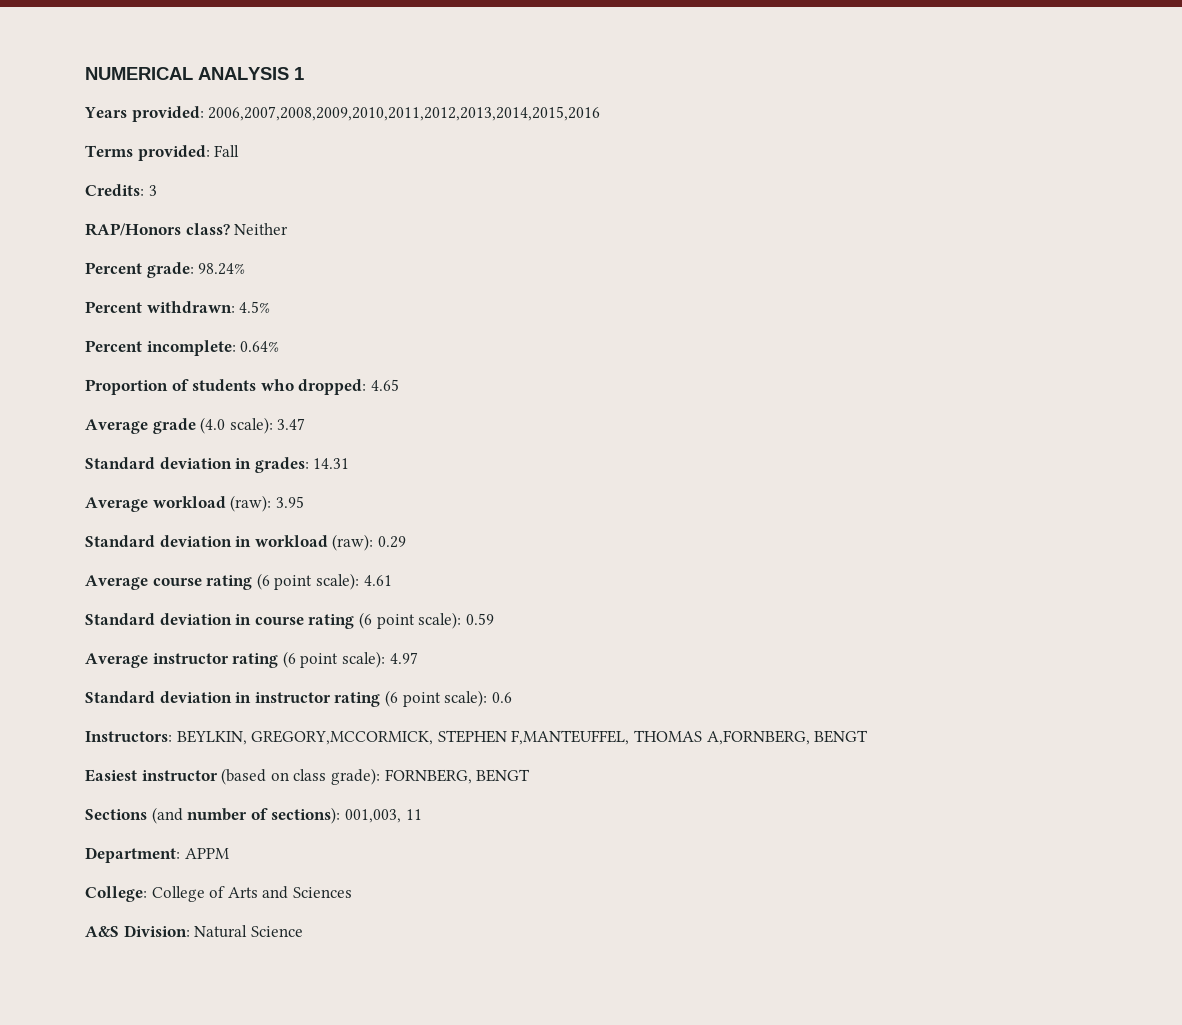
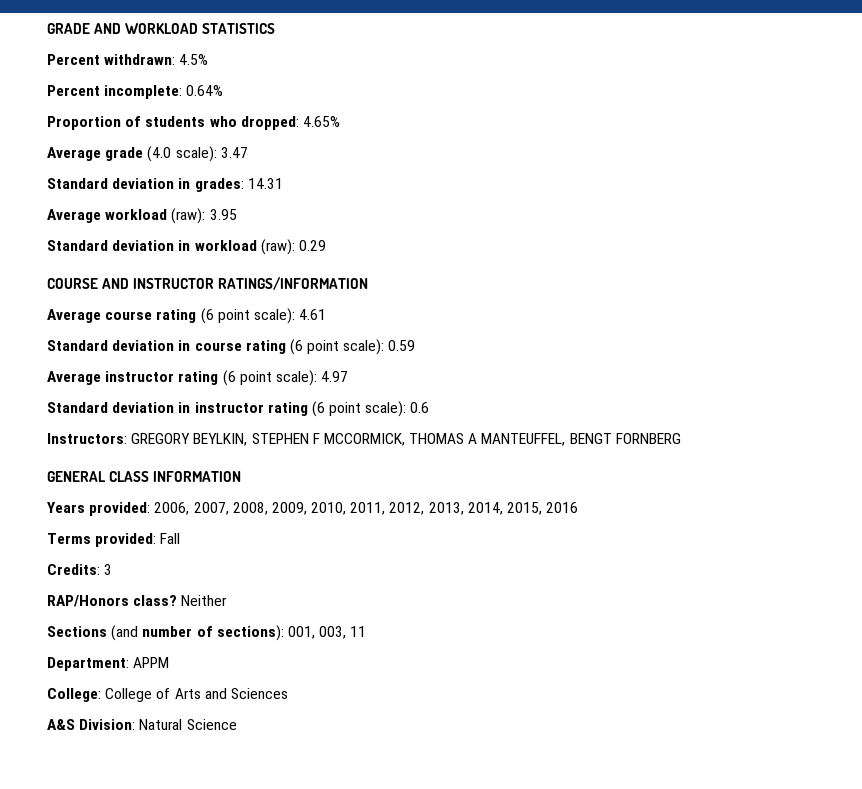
[85,67,304,80] [84,106,601,122] [85,145,240,161] [85,184,157,196] [85,223,289,236] [85,262,246,278] NUMERICAL ANALYSIS 1 // Years provided: 2006,2007,2008,2009,2010,2011,2012,2013,2014,2015,2016 // Terms provided: Fall // Credits: 3 // RAP/Honors class? Neither // Percent grade: 98.24% -> [47,23,276,34] GRADE AND WORKLOAD STATISTICS
[370,379,399,391] 4.65 -> [302,116,340,127] 4.65%
(406, 542) none -> [47,277,369,290] // COURSE AND INSTRUCTOR RATINGS/INFORMATION
[176,730,869,745] [85,768,531,785] BEYLKIN, GREGORY,MCCORMICK, STEPHEN F,MANTEUFFEL, THOMAS A,FORNBERG, BENGT // Easiest instructor (based on class grade): FORNBERG, BENGT -> [131,433,681,446] [47,471,242,482] [47,502,579,516] [47,533,181,547] [47,564,113,575] [47,595,228,607] GREGORY BEYLKIN, STEPHEN F MCCORMICK, THOMAS A MANTEUFFEL, BENGT FORNBERG // GENERAL CLASS INFORMATION // Years provided: 2006, 2007, 2008, 2009, 2010, 2011, 2012, 2013, 2014, 2015, 2016 // Terms provided: Fall // Credits: 3 // RAP/Honors class? Neither
[344,809,401,823] 001,003, -> [287,626,347,639] 001, 003,

